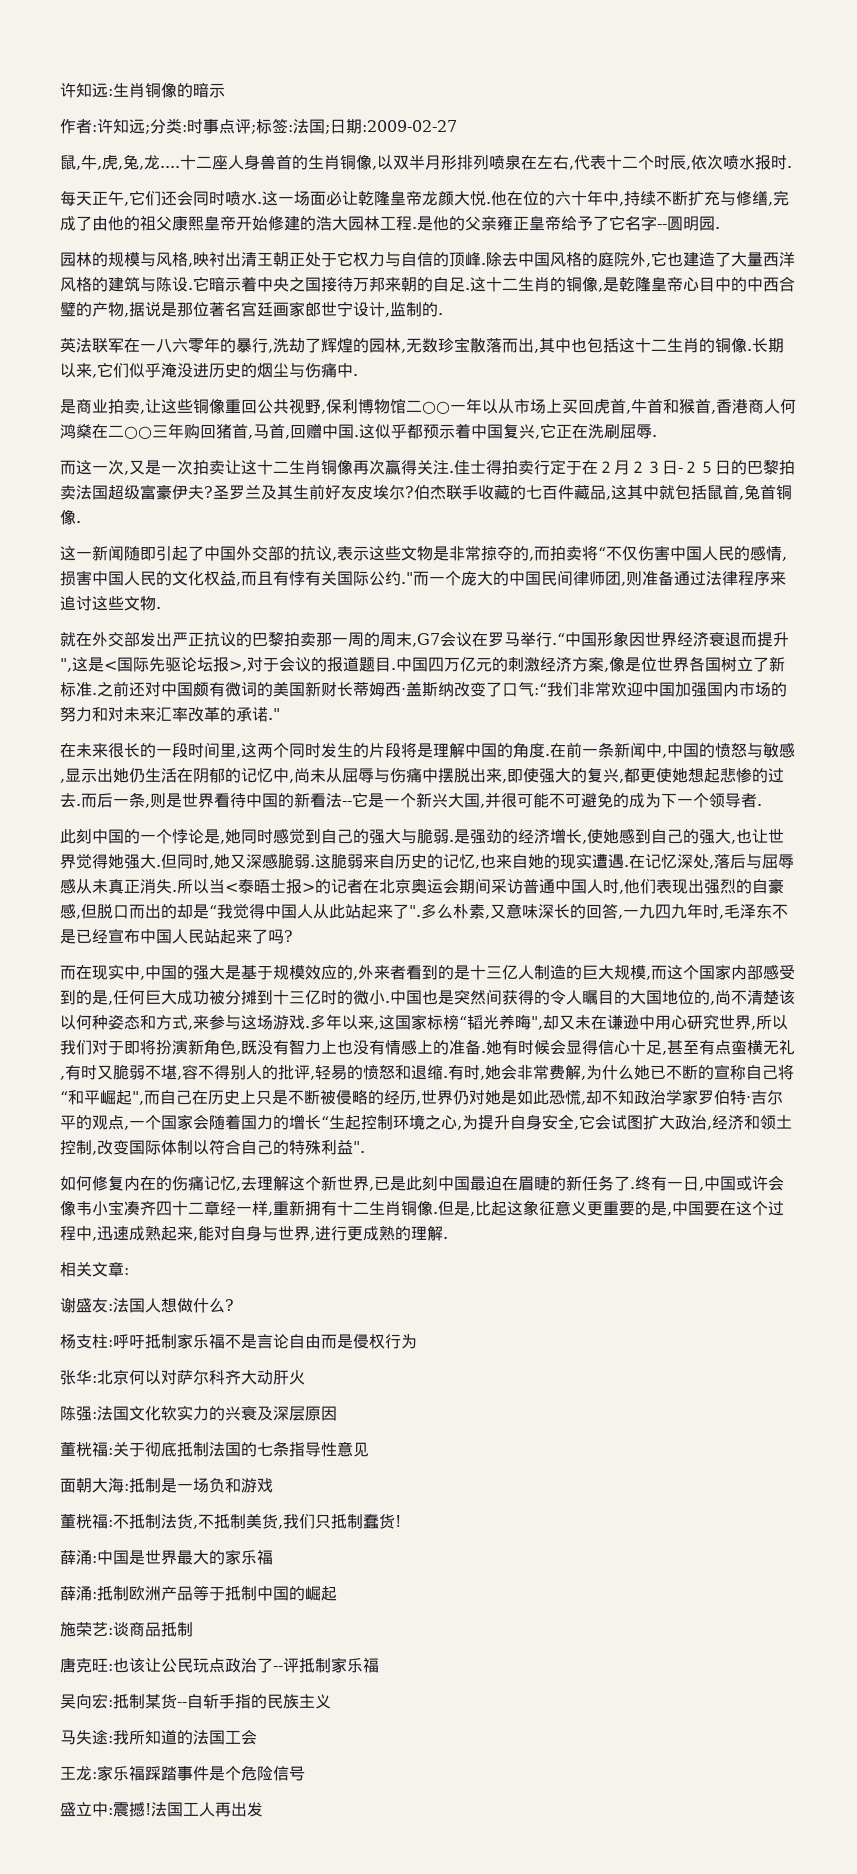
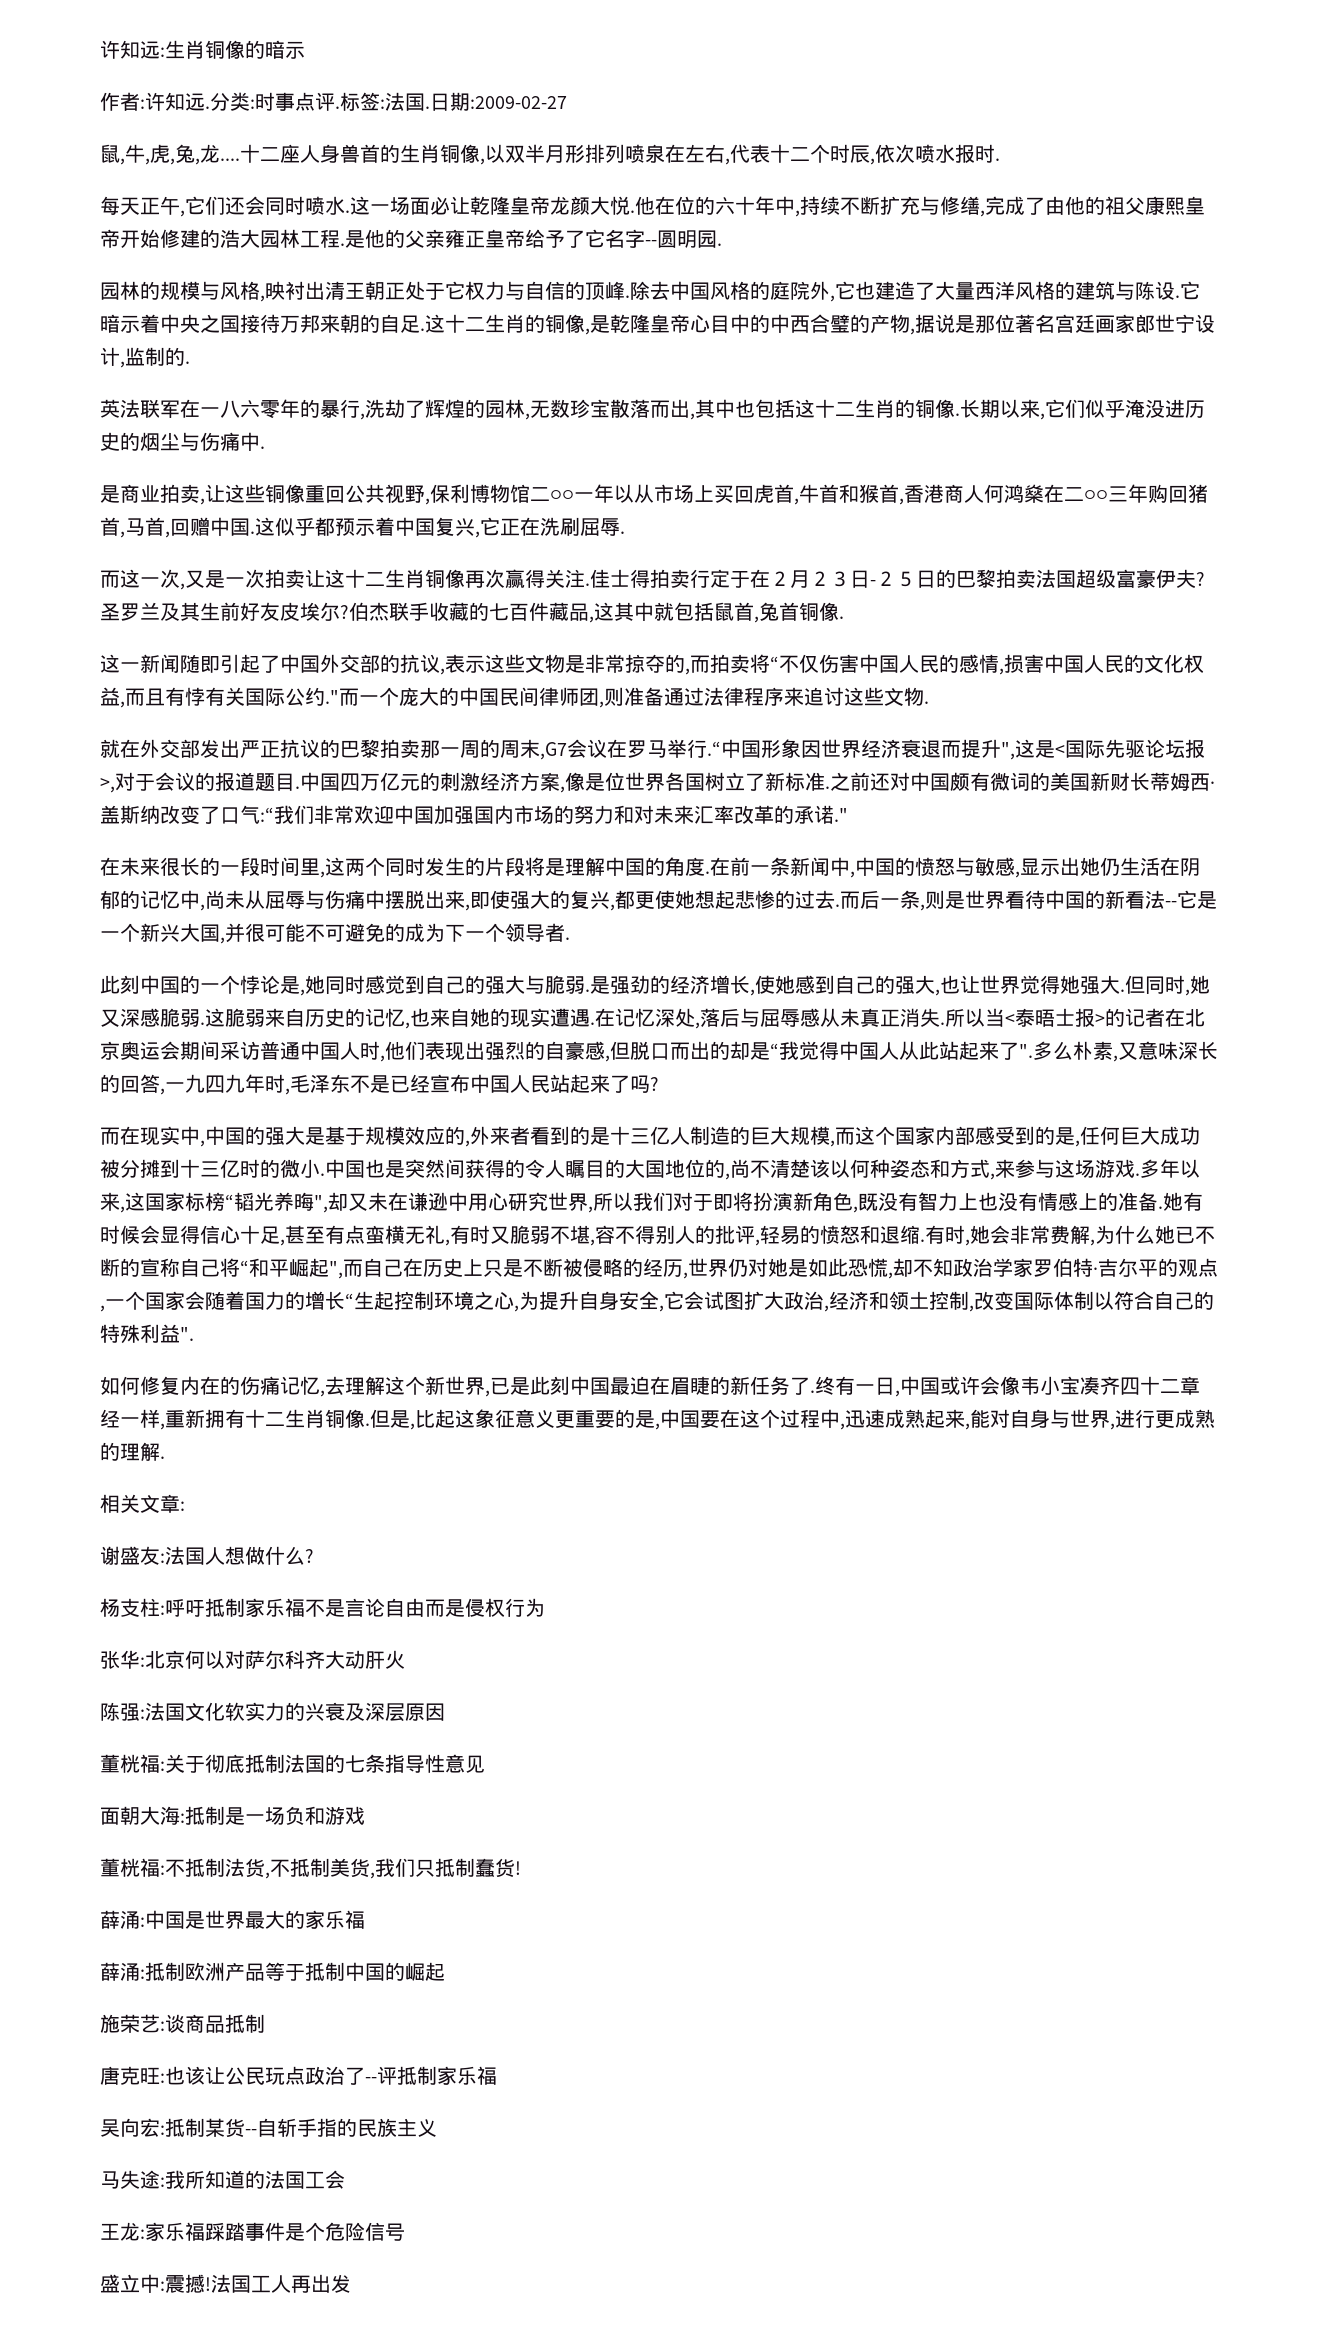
[145,125,150,134] ; -> [205,106,210,109] .
[251,125,256,134] ; -> [335,106,340,109] .
[325,125,330,134] ; -> [425,106,430,109] .

